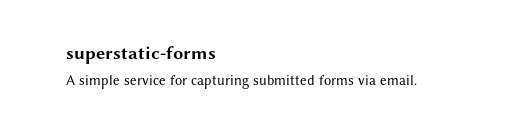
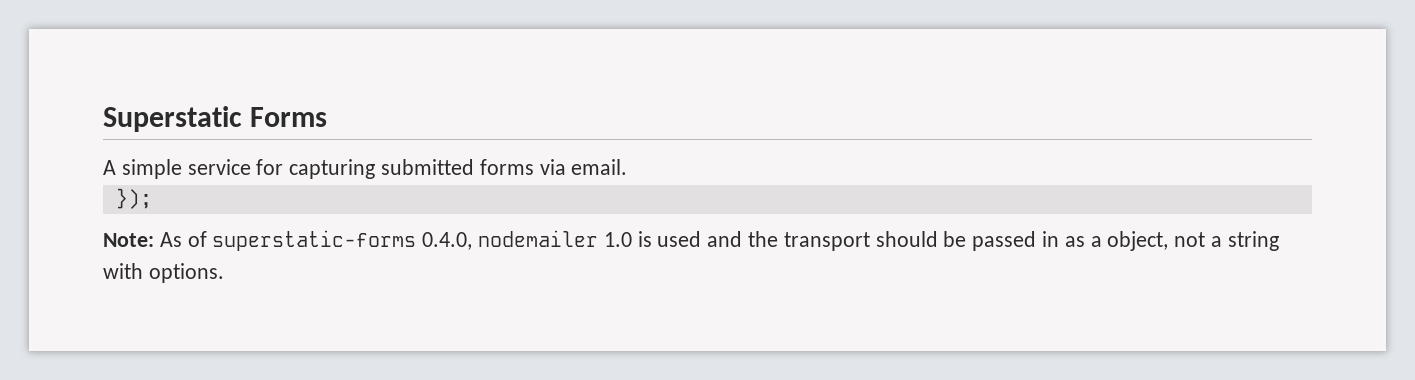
[66,46,216,64] superstatic-forms -> [103,106,328,132] Superstatic Forms
(417, 80) none -> [115,188,152,209] [103,230,1279,251] [103,263,224,283] // }); // Note: As of superstatic-forms 0.4.0, nodemailer 1.0 is used and the transport should be passed in as a object, not a string with options.

